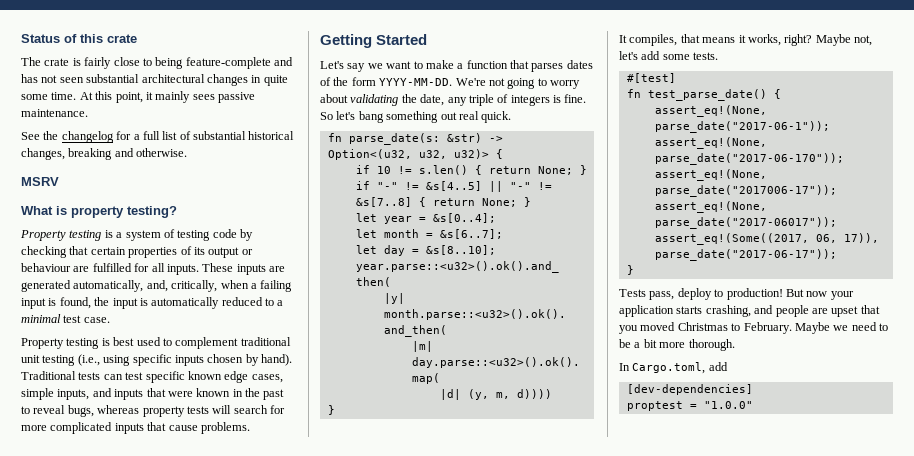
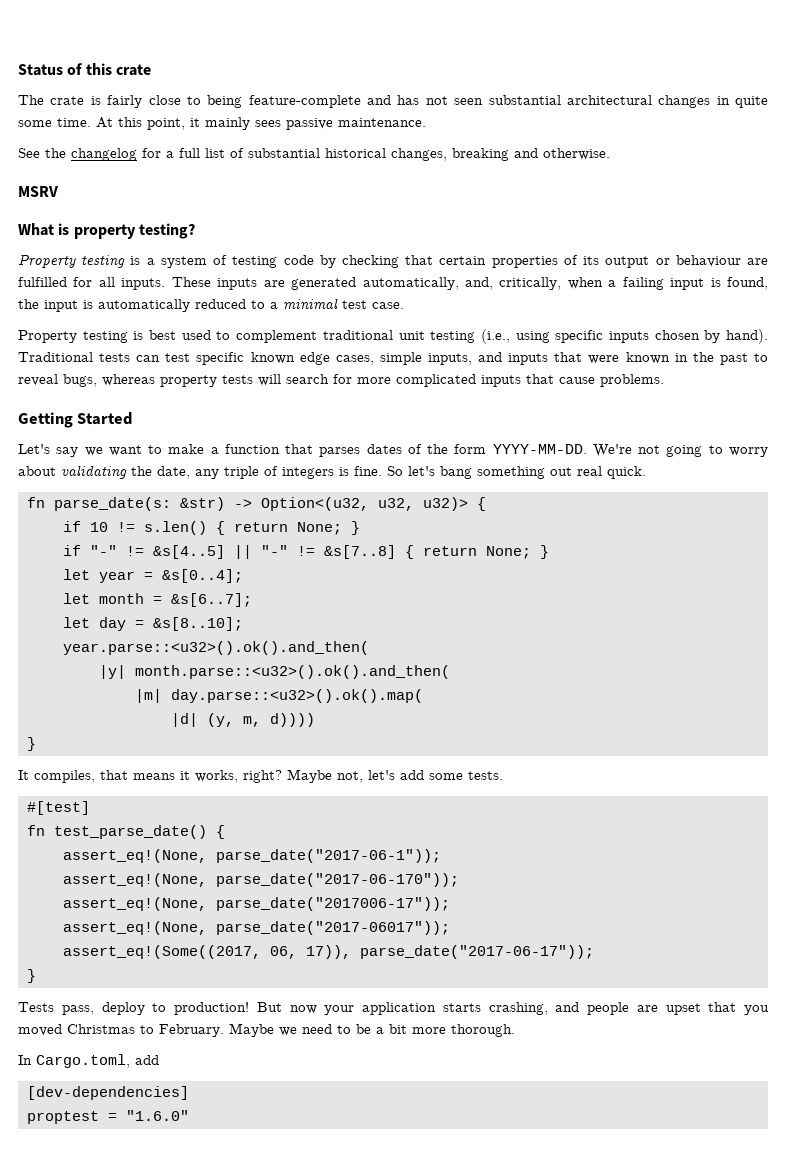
[703,401,753,409] "1.0.0" -> [125,1110,189,1121] "1.6.0"

